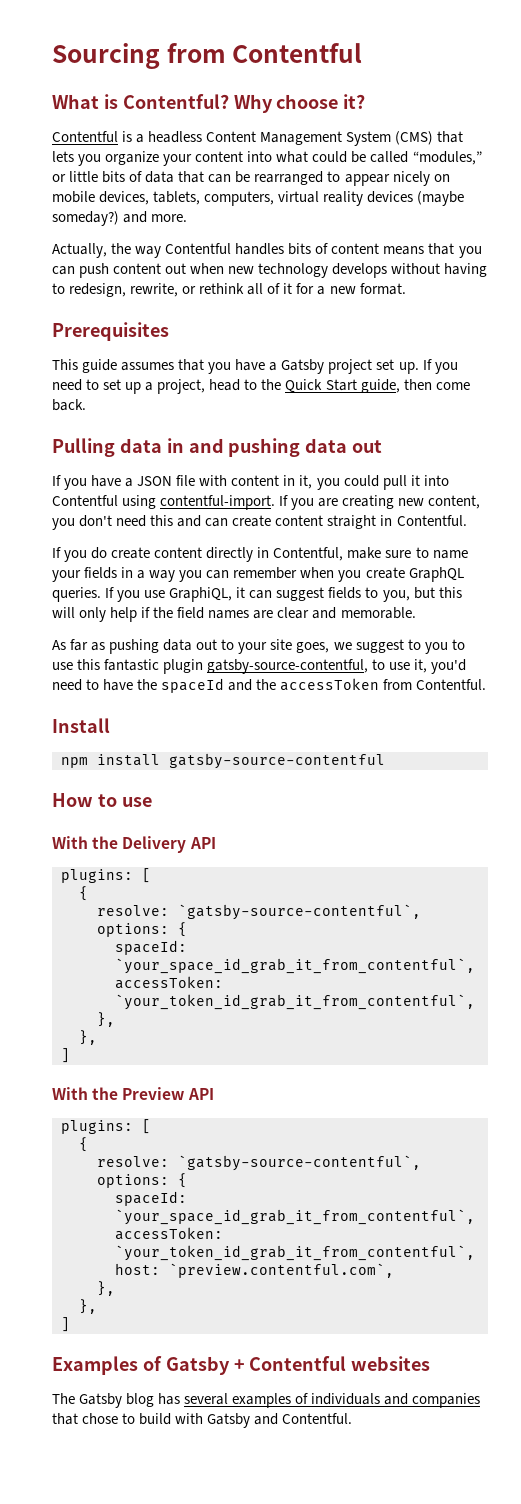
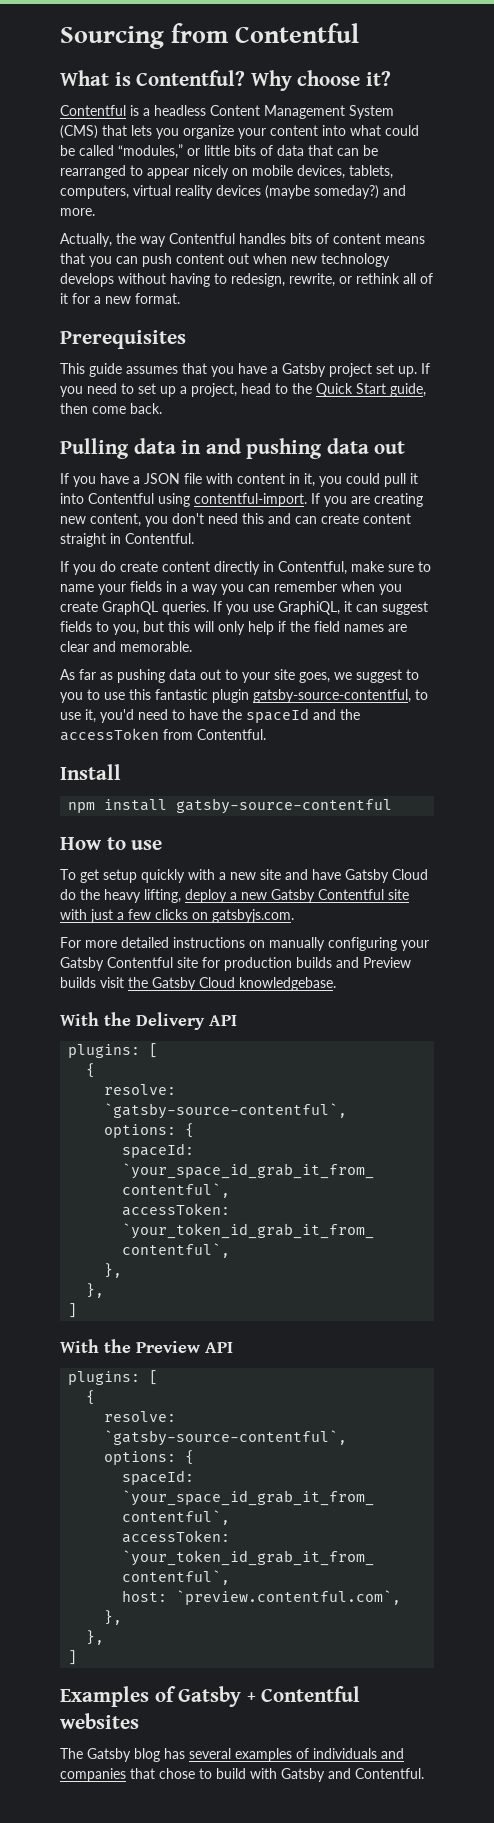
(152, 802) none -> [60,869,428,883] [60,889,409,903] [60,909,294,923] [60,937,429,951] [60,957,411,971] [60,977,336,991] // To get setup quickly with a new site and have Gatsby Cloud do the heavy lifting, deploy a new Gatsby Contentful site with just a few clicks on gatsbyjs.com. // For more detailed instructions on manually configuring your Gatsby Contentful site for production builds and Preview builds visit the Gatsby Cloud knowledgebase.

